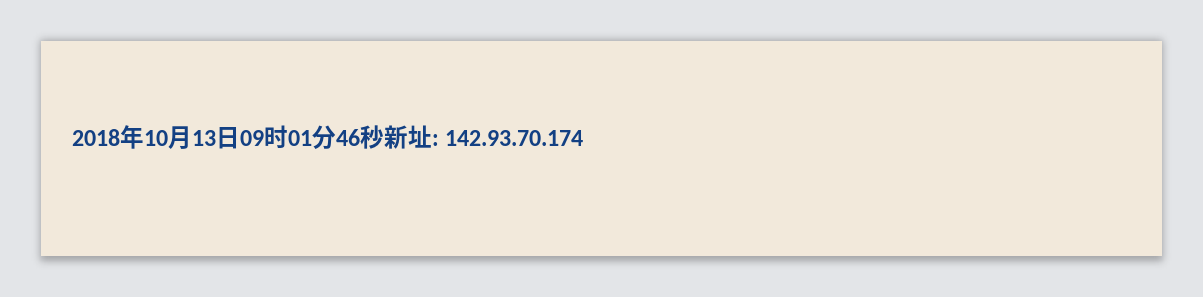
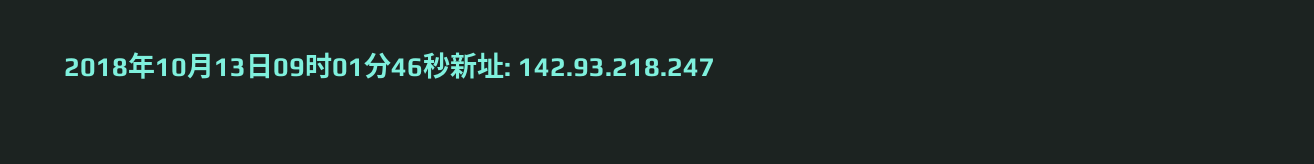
[445,130,584,146] 142.93.70.174 -> [518,58,716,77] 142.93.218.247

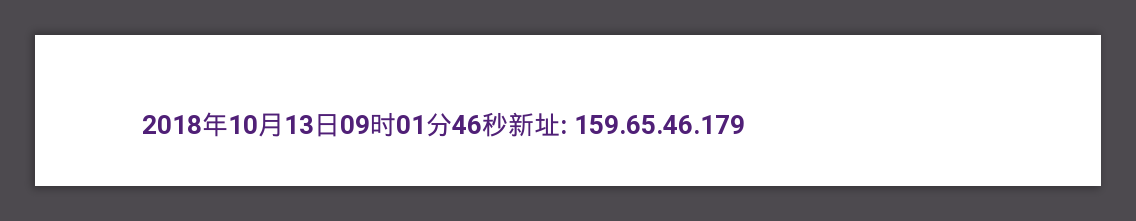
[518,58,716,77] 142.93.218.247 -> [574,115,746,134] 159.65.46.179

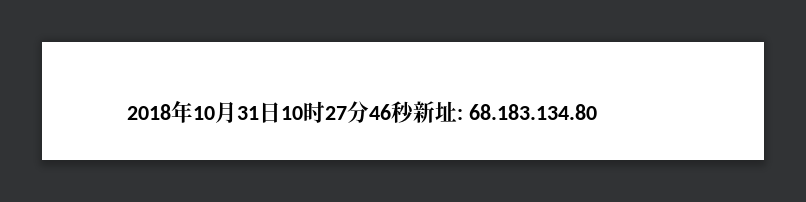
[284,112,426,137] 13日09时01 -> [237,101,347,123] 31日10时27
[574,115,746,134] 159.65.46.179 -> [468,104,597,120] 68.183.134.80

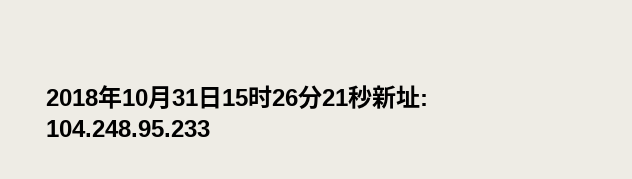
[281,101,391,123] 10时27分46 -> [222,85,348,110] 15时26分21
[468,104,597,120] 68.183.134.80 -> [46,120,210,137] 104.248.95.233

